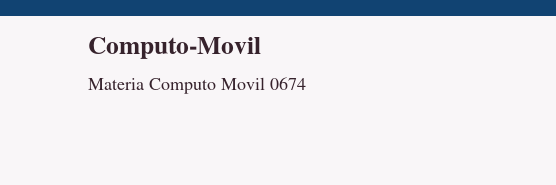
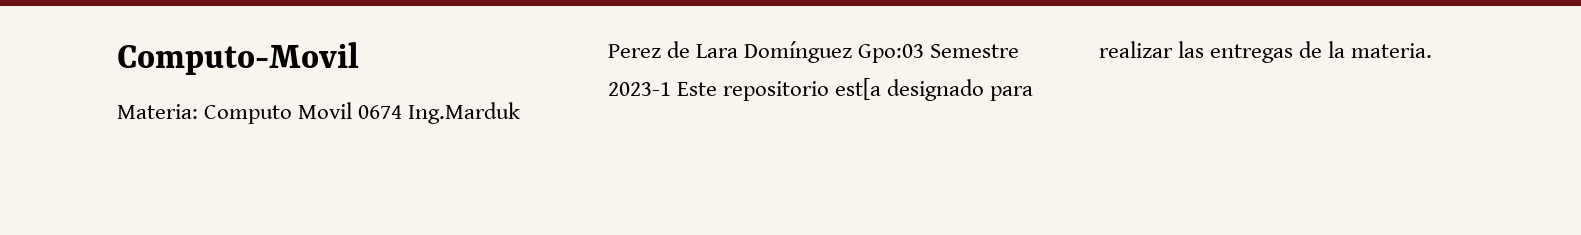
[88,78,144,90] Materia -> [117,104,198,119] Materia:
(306, 83) none -> [408,102,521,124] [608,41,1020,63] [608,78,1034,101] [1099,41,1433,63] Ing.Marduk Perez de Lara Domínguez Gpo:03 Semestre 2023-1 Este repositorio est[a designado para realizar las entregas de la materia.

